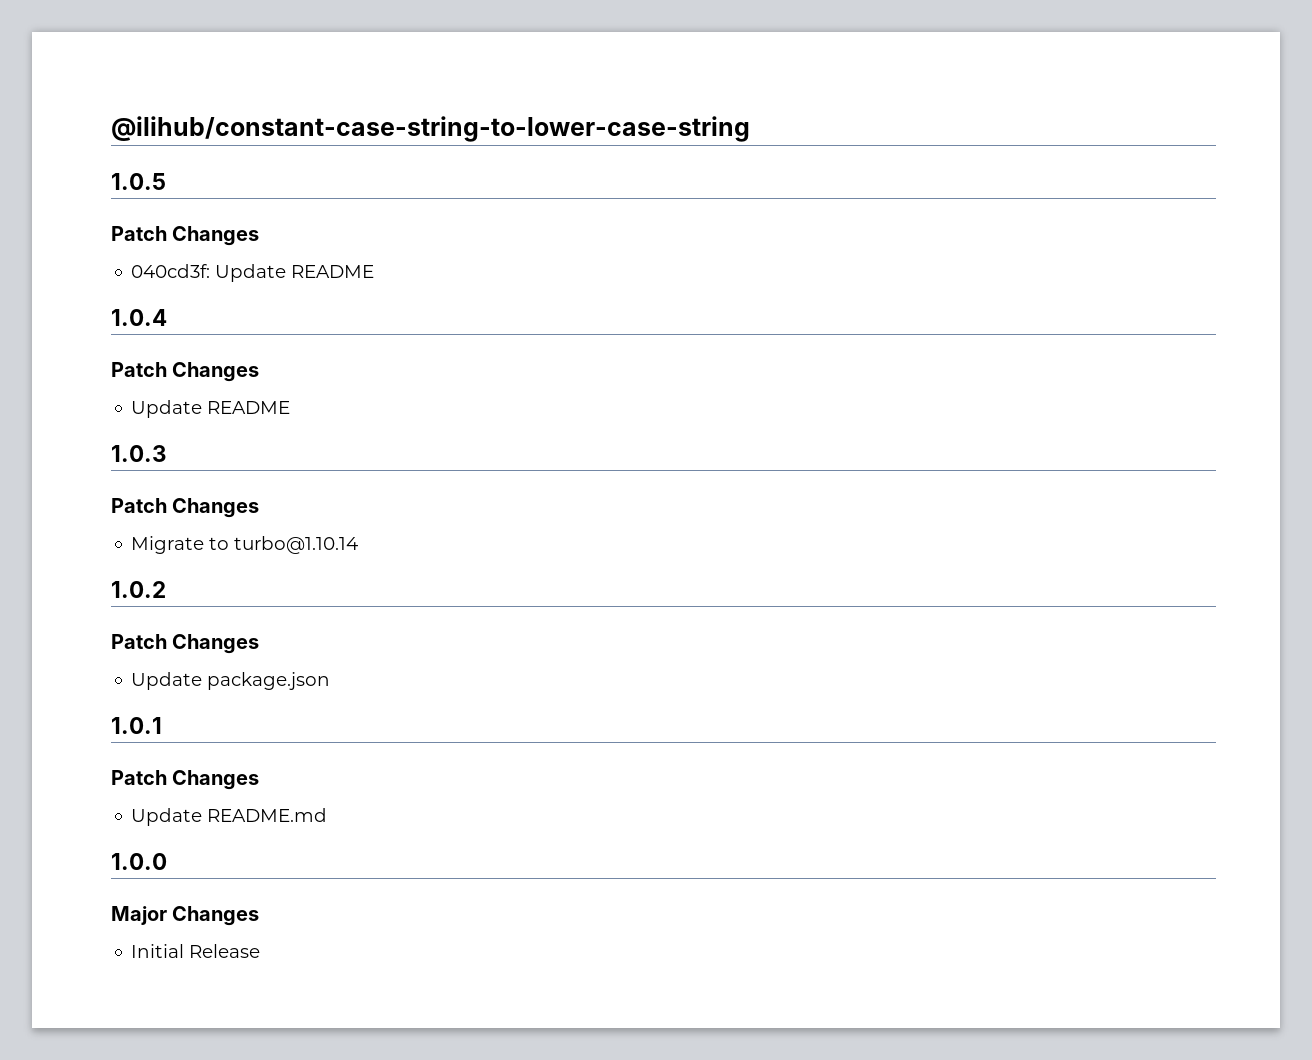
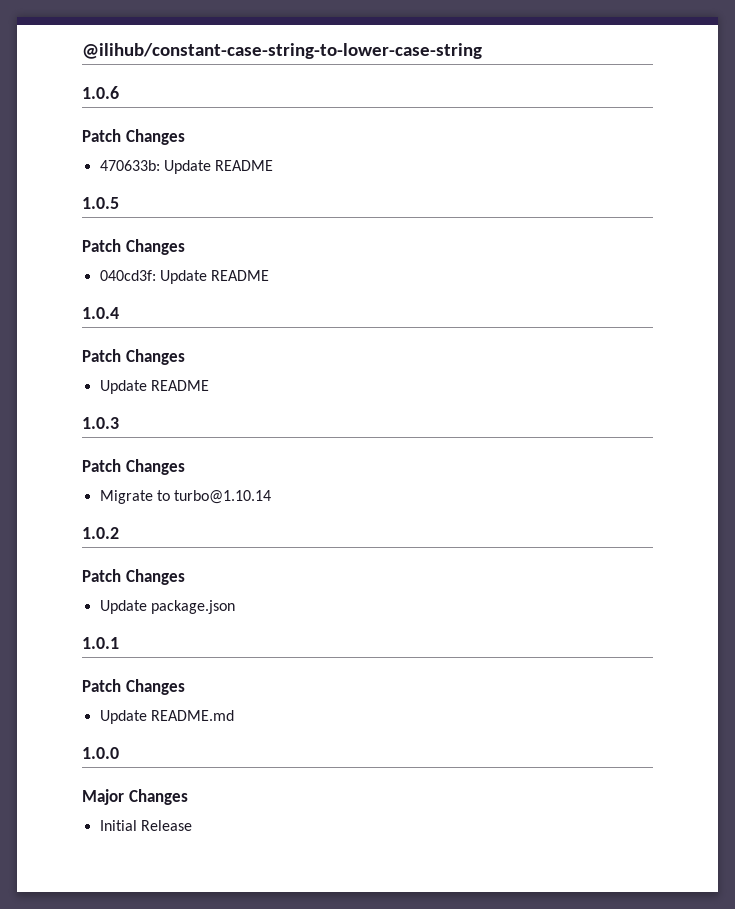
(750, 129) none -> [82,86,119,99] [82,129,185,145] [99,160,274,174] // 1.0.6 // Patch Changes // 470633b: Update README

